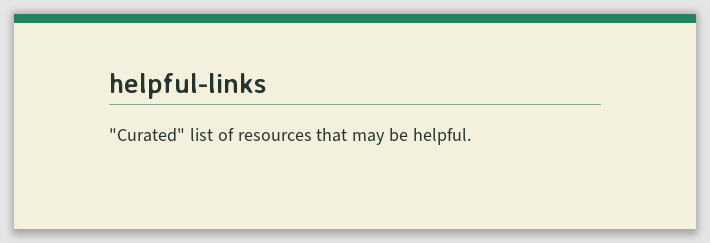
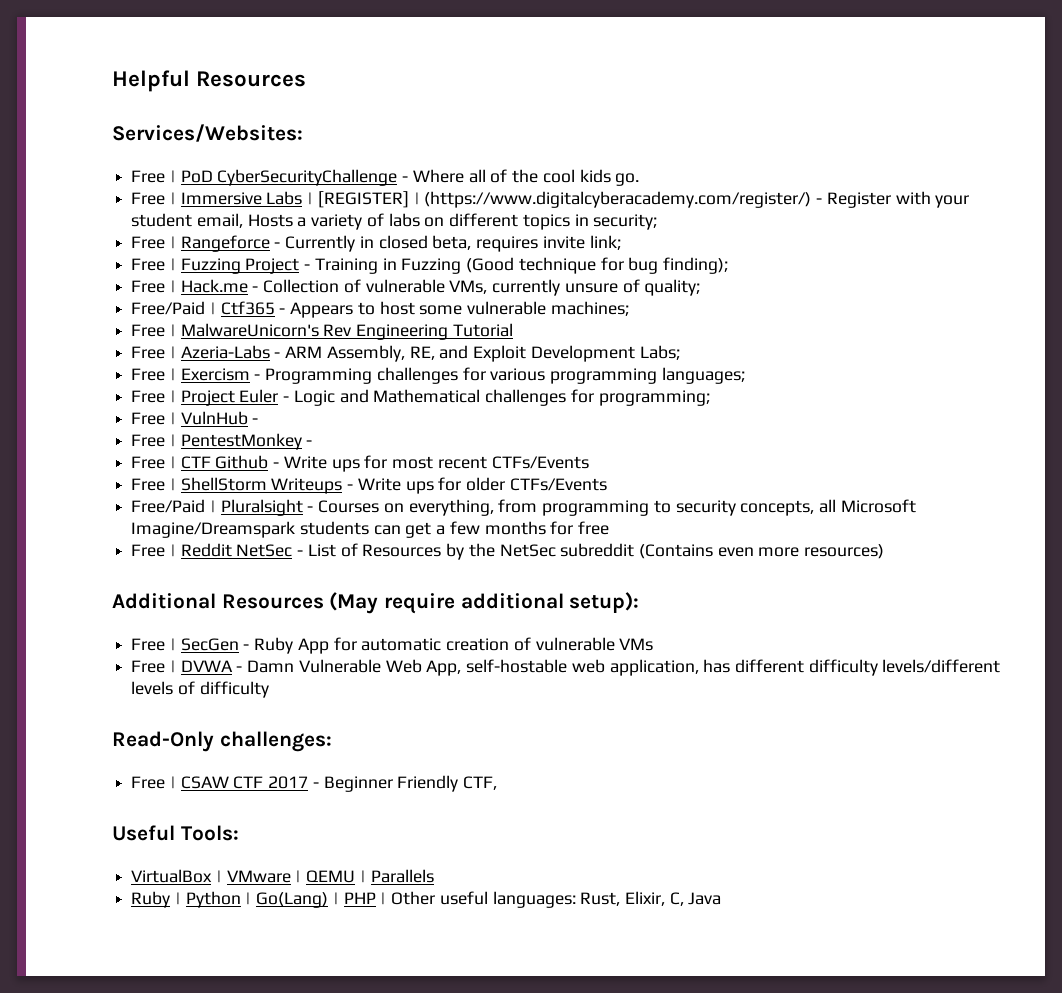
[109,73,266,99] [109,128,472,145] helpful-links // "Curated" list of resources that may be helpful. -> [112,70,307,92] [112,124,303,142] [131,169,640,186] [131,191,970,208] [131,213,658,230] [131,235,621,252] [131,257,728,274] [131,279,701,296] [131,301,629,318] [131,323,513,340] [131,345,680,362] [131,367,745,384] [131,389,710,406] [131,411,259,425] [131,433,313,450] [131,455,589,472] [131,477,607,494] [131,499,916,516] [131,521,610,538] [131,543,885,560] [112,592,640,614] [131,637,654,654] [131,659,1001,676] [131,681,269,698] [112,731,332,752] [131,775,498,792] [112,825,239,841] [131,869,434,883] [131,891,722,908] Helpful Resources // Services/Websites: // Free | PoD CyberSecurityChallenge - Where all of the cool kids go. // Free | Immersive Labs | [REGISTER] | (https://www.digitalcyberacademy.com/register/) - Register with your student email, Hosts a variety of labs on different topics in security; // Free | Rangeforce - Currently in closed beta, requires invite link; // Free | Fuzzing Project - Training in Fuzzing (Good technique for bug finding); // Free | Hack.me - Collection of vulnerable VMs, currently unsure of quality; // Free/Paid | Ctf365 - Appears to host some vulnerable machines; // Free | MalwareUnicorn's Rev Engineering Tutorial // Free | Azeria-Labs - ARM Assembly, RE, and Exploit Development Labs; // Free | Exercism - Programming challenges for various programming languages; // Free | Project Euler - Logic and Mathematical challenges for programming; // Free | VulnHub - // Free | PentestMonkey - // Free | CTF Github - Write ups for most recent CTFs/Events // Free | ShellStorm Writeups - Write ups for older CTFs/Events // Free/Paid | Pluralsight - Courses on everything, from programming to security concepts, all Microsoft Imagine/Dreamspark students can get a few months for free // Free | Reddit NetSec - List of Resources by the NetSec subreddit (Contains even more resources) // Additional Resources (May require additional setup): // Free | SecGen - Ruby App for automatic creation of vulnerable VMs // Free | DVWA - Damn Vulnerable Web App, self-hostable web application, has different difficulty levels/different levels of difficulty // Read-Only challenges: // Free | CSAW CTF 2017 - Beginner Friendly CTF, // Useful Tools: // VirtualBox | VMware | QEMU | Parallels // Ruby | Python | Go(Lang) | PHP | Other useful languages: Rust, Elixir, C, Java

